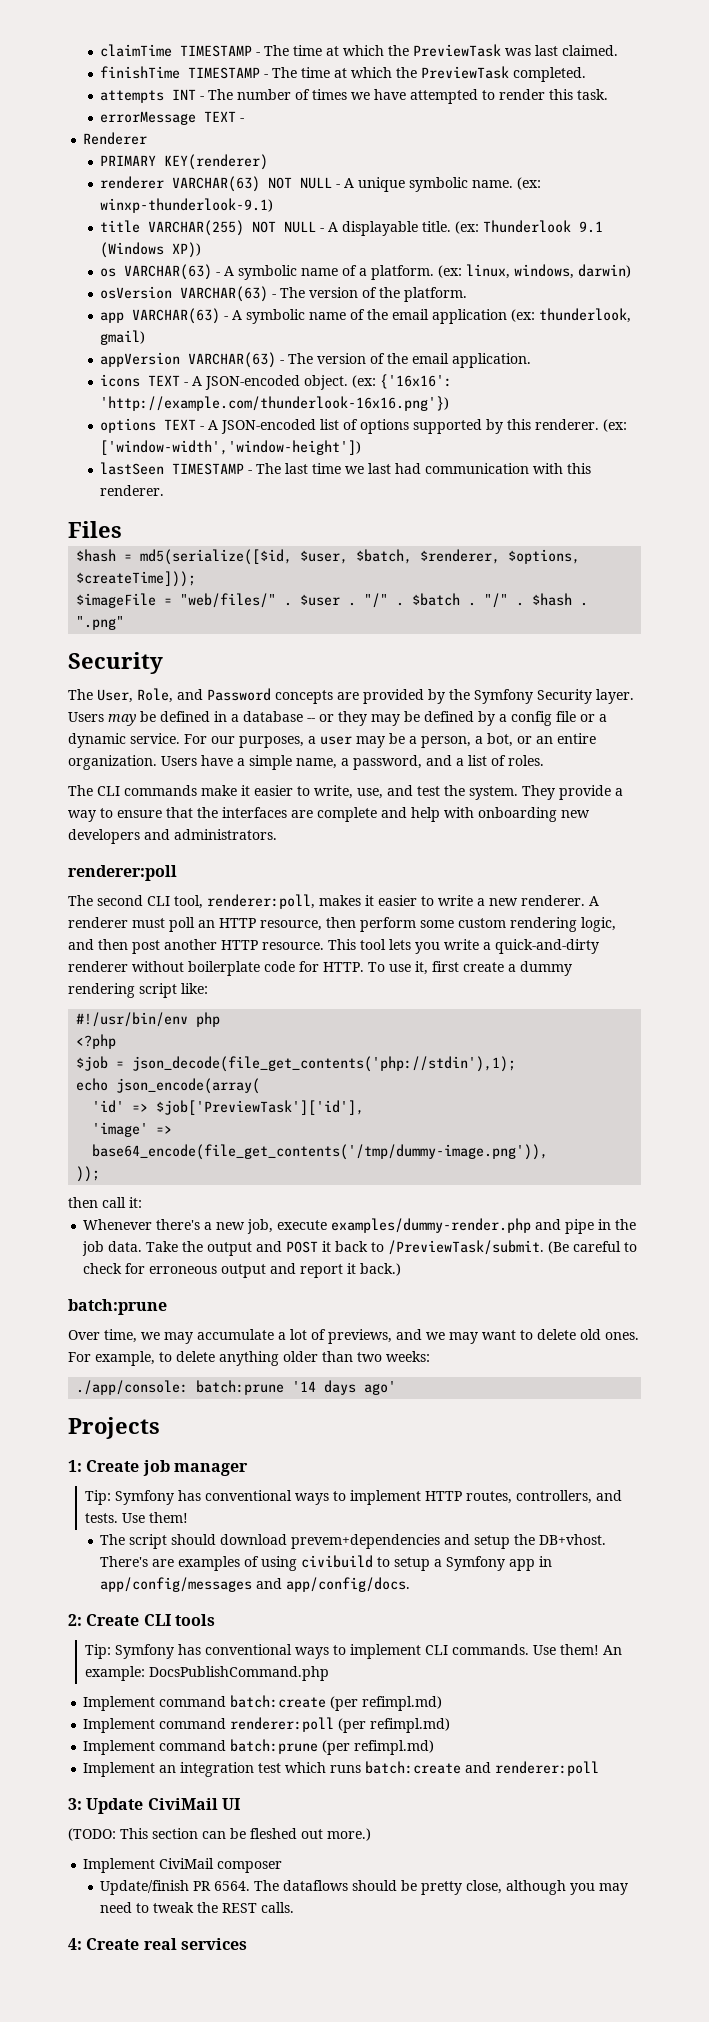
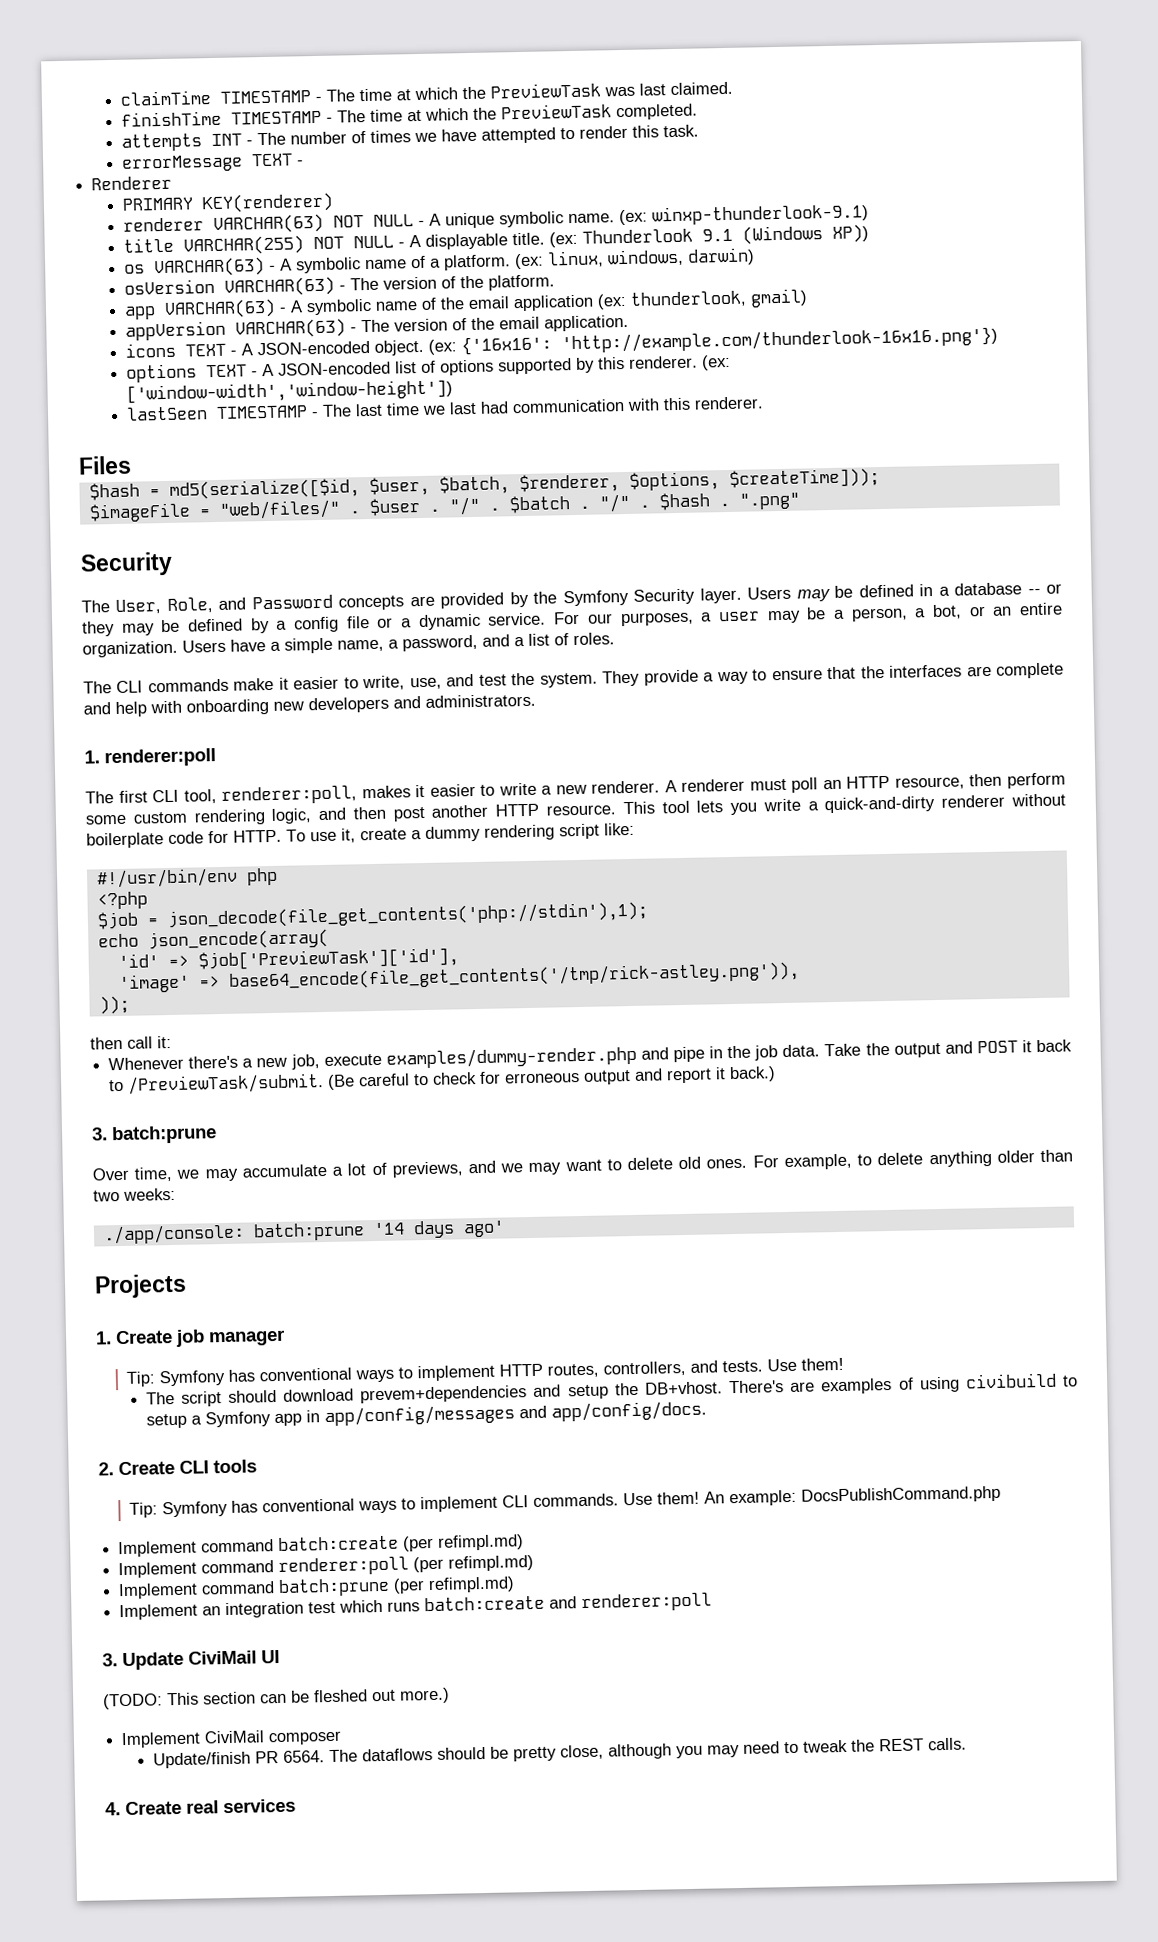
(277, 834) none -> [84,750,100,764] 1.
[97,895,143,906] second -> [118,790,148,803] first
[432,961,459,972] first -> (356, 835) none
[92,1144,549,1160] base64_encode(file_get_contents('/tmp/dummy-image.png')), -> [227,961,800,991] base64_encode(file_get_contents('/tmp/rick-astley.png')),
(402, 1269) none -> [91,1127,108,1141] 3.
[68,1460,82,1472] 1: -> [95,1331,112,1345] 1.
[68,1614,82,1626] 2: -> [98,1462,114,1476] 2.
[68,1798,82,1810] 3: -> [102,1653,118,1667] 3.
[68,1938,82,1950] 4: -> [105,1802,121,1816] 4.

